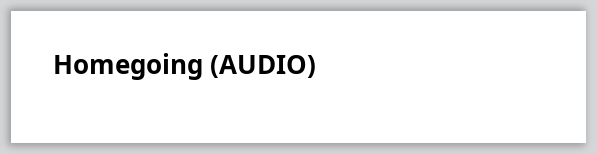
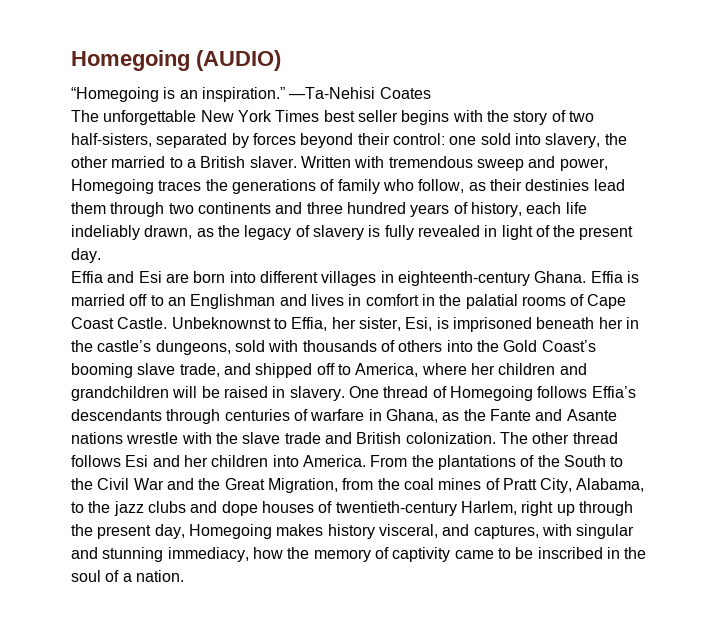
(317, 66) none -> [71,87,431,102] [71,110,594,125] [71,133,627,148] [71,156,608,171] [71,179,625,194] [71,202,587,217] [71,225,634,240] [71,248,101,263] [71,271,639,286] [71,294,627,309] [71,317,639,332] [71,340,596,355] [71,363,587,378] [71,386,636,401] [71,409,617,424] [71,432,618,444] [71,455,624,470] [71,478,645,493] [71,501,633,516] [71,524,635,539] [71,547,647,562] [71,570,184,582] // “Homegoing is an inspiration.” —Ta-Nehisi Coates // The unforgettable New York Times best seller begins with the story of two half-sisters, separated by forces beyond their control: one sold into slavery, the other married to a British slaver. Written with tremendous sweep and power, Homegoing traces the generations of family who follow, as their destinies lead them through two continents and three hundred years of history, each life indeliably drawn, as the legacy of slavery is fully revealed in light of the present day. // Effia and Esi are born into different villages in eighteenth-century Ghana. Effia is married off to an Englishman and lives in comfort in the palatial rooms of Cape Coast Castle. Unbeknownst to Effia, her sister, Esi, is imprisoned beneath her in the castle’s dungeons, sold with thousands of others into the Gold Coast’s booming slave trade, and shipped off to America, where her children and grandchildren will be raised in slavery. One thread of Homegoing follows Effia’s descendants through centuries of warfare in Ghana, as the Fante and Asante nations wrestle with the slave trade and British colonization. The other thread follows Esi and her children into America. From the plantations of the South to the Civil War and the Great Migration, from the coal mines of Pratt City, Alabama, to the jazz clubs and dope houses of twentieth-century Harlem, right up through the present day, Homegoing makes history visceral, and captures, with singular and stunning immediacy, how the memory of captivity came to be inscribed in the soul of a nation.

